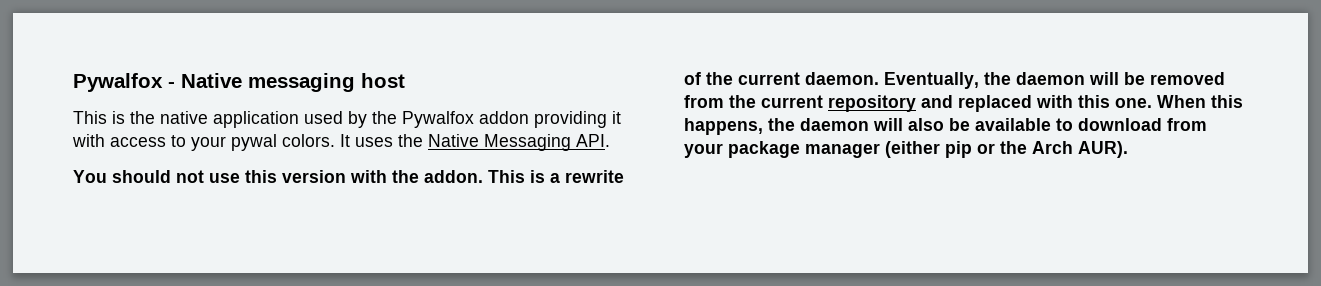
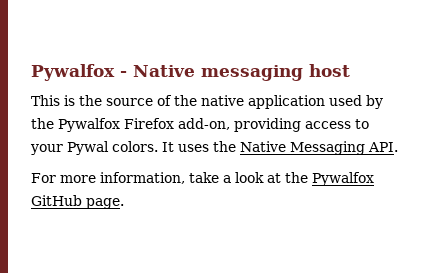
(155, 117) none -> [106,95,197,106] source of the
[479,111,621,128] [72,134,105,147] addon providing it with -> [124,118,301,132] Firefox add-on, providing
[231,134,277,151] pywal -> [67,141,109,155] Pywal
[73,170,624,183] [684,72,1225,89] [684,95,1243,112] [684,118,1207,135] [684,141,1128,158] You should not use this version with the addon. This is a rewrite of the current daemon. Eventually, the daemon will be removed from the current repository and replaced with this one. When this happens, the daemon will also be available to download from your package manager (either pip or the Arch AUR). -> [31,172,374,186] [31,195,124,209] For more information, take a look at the Pywalfox GitHub page.

